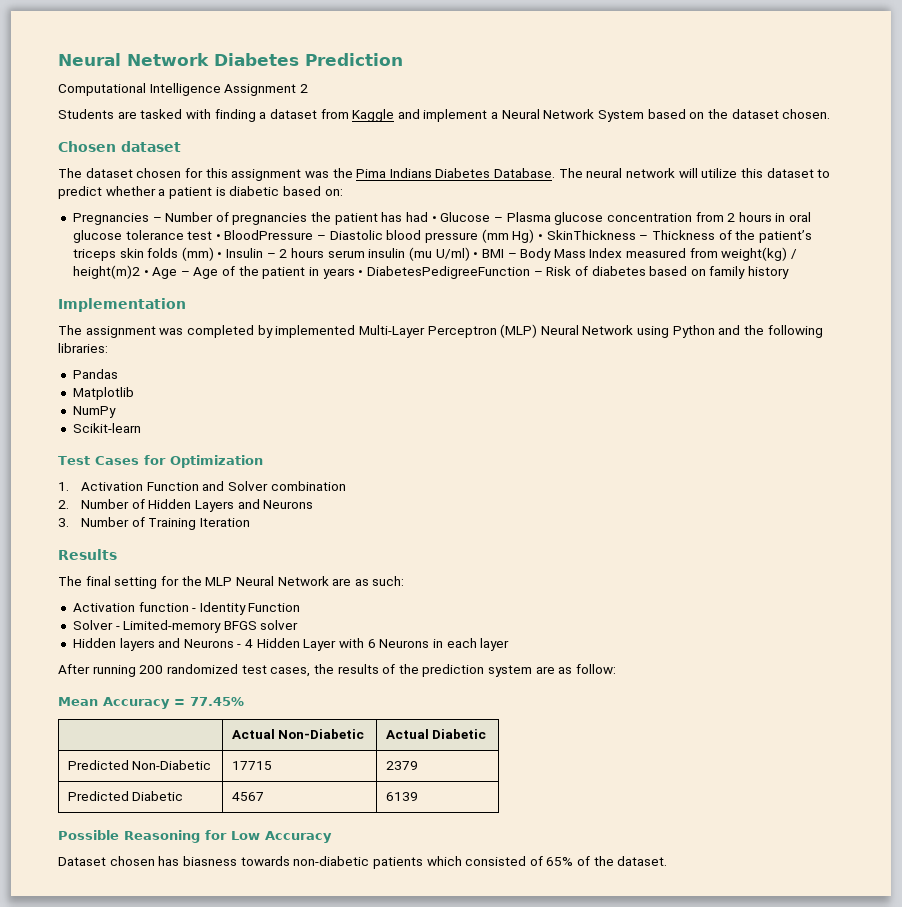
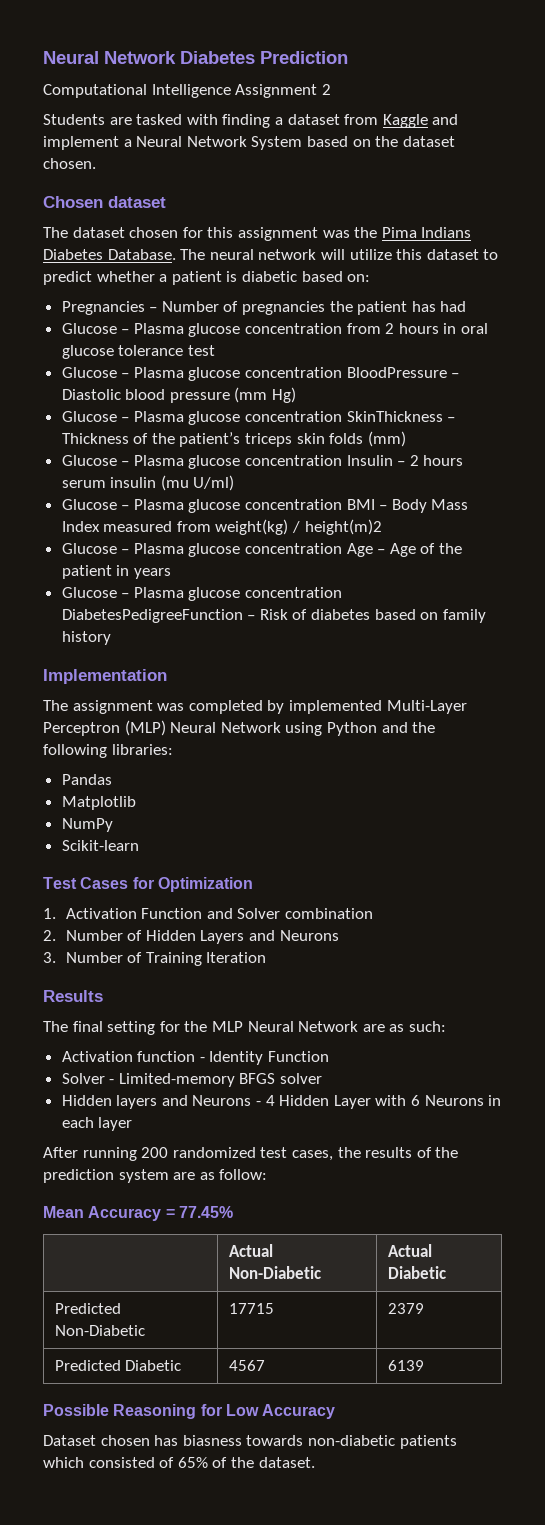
[431,216,437,222] • -> (467, 306) //
[215,234,221,240] • -> [61,367,343,381] // Glucose – Plasma glucose concentration
[537,234,543,240] • -> [61,411,343,425] // Glucose – Plasma glucose concentration
[217,252,223,258] • -> [61,455,343,469] // Glucose – Plasma glucose concentration
[473,252,479,258] • -> [61,499,343,513] // Glucose – Plasma glucose concentration
[143,270,149,276] • -> [61,543,343,557] // Glucose – Plasma glucose concentration
[358,270,364,276] • -> [61,587,343,601] // Glucose – Plasma glucose concentration

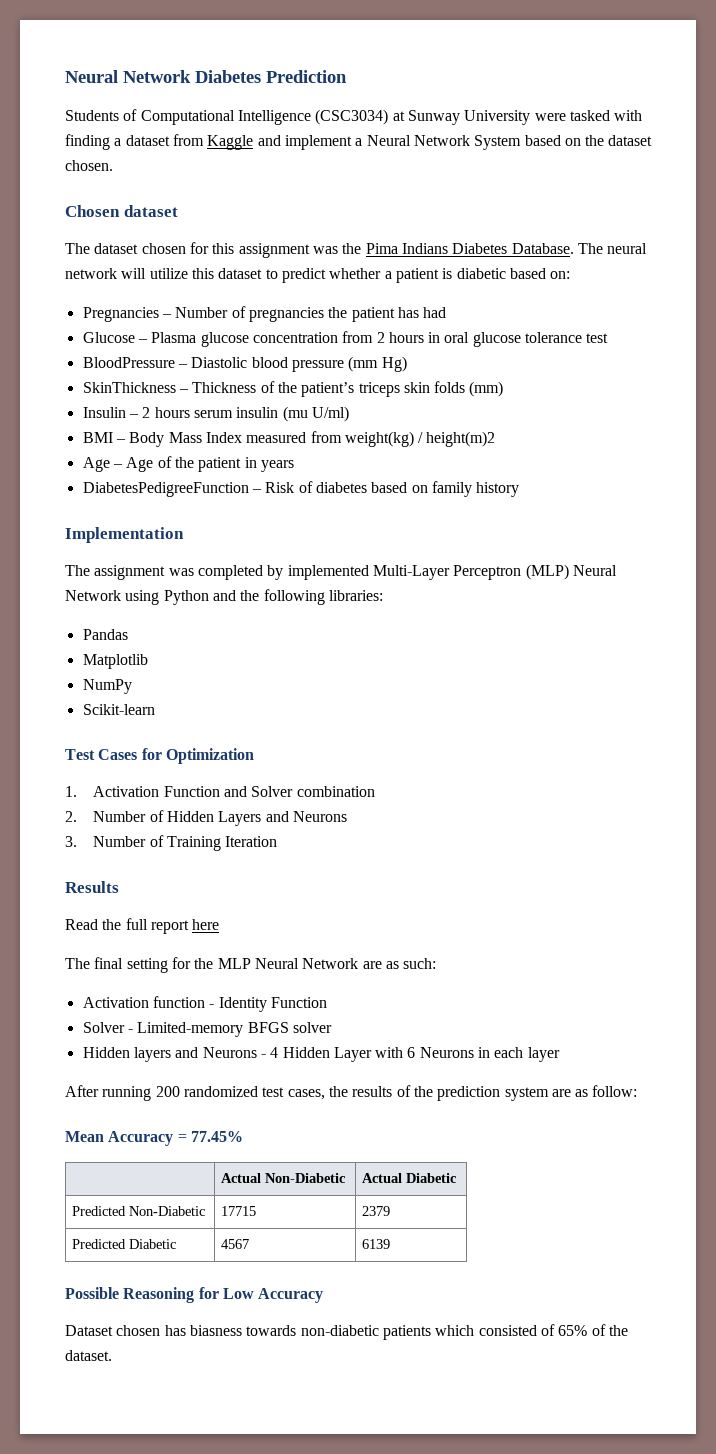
[43,84,331,98] [43,114,132,125] Computational Intelligence Assignment 2 // Students are -> [65,109,566,125] Students of Computational Intelligence (CSC3034) at Sunway University were
[61,367,343,381] Glucose – Plasma glucose concentration -> (609, 338) none
[61,411,343,425] Glucose – Plasma glucose concentration -> (407, 364) none
[61,455,343,469] Glucose – Plasma glucose concentration -> (504, 389) none
[61,499,343,513] Glucose – Plasma glucose concentration -> (349, 414) none
[61,543,343,557] Glucose – Plasma glucose concentration -> (496, 439) none
[61,587,343,601] Glucose – Plasma glucose concentration -> (294, 466) none
(103, 996) none -> [65,918,220,934] // Read the full report here

